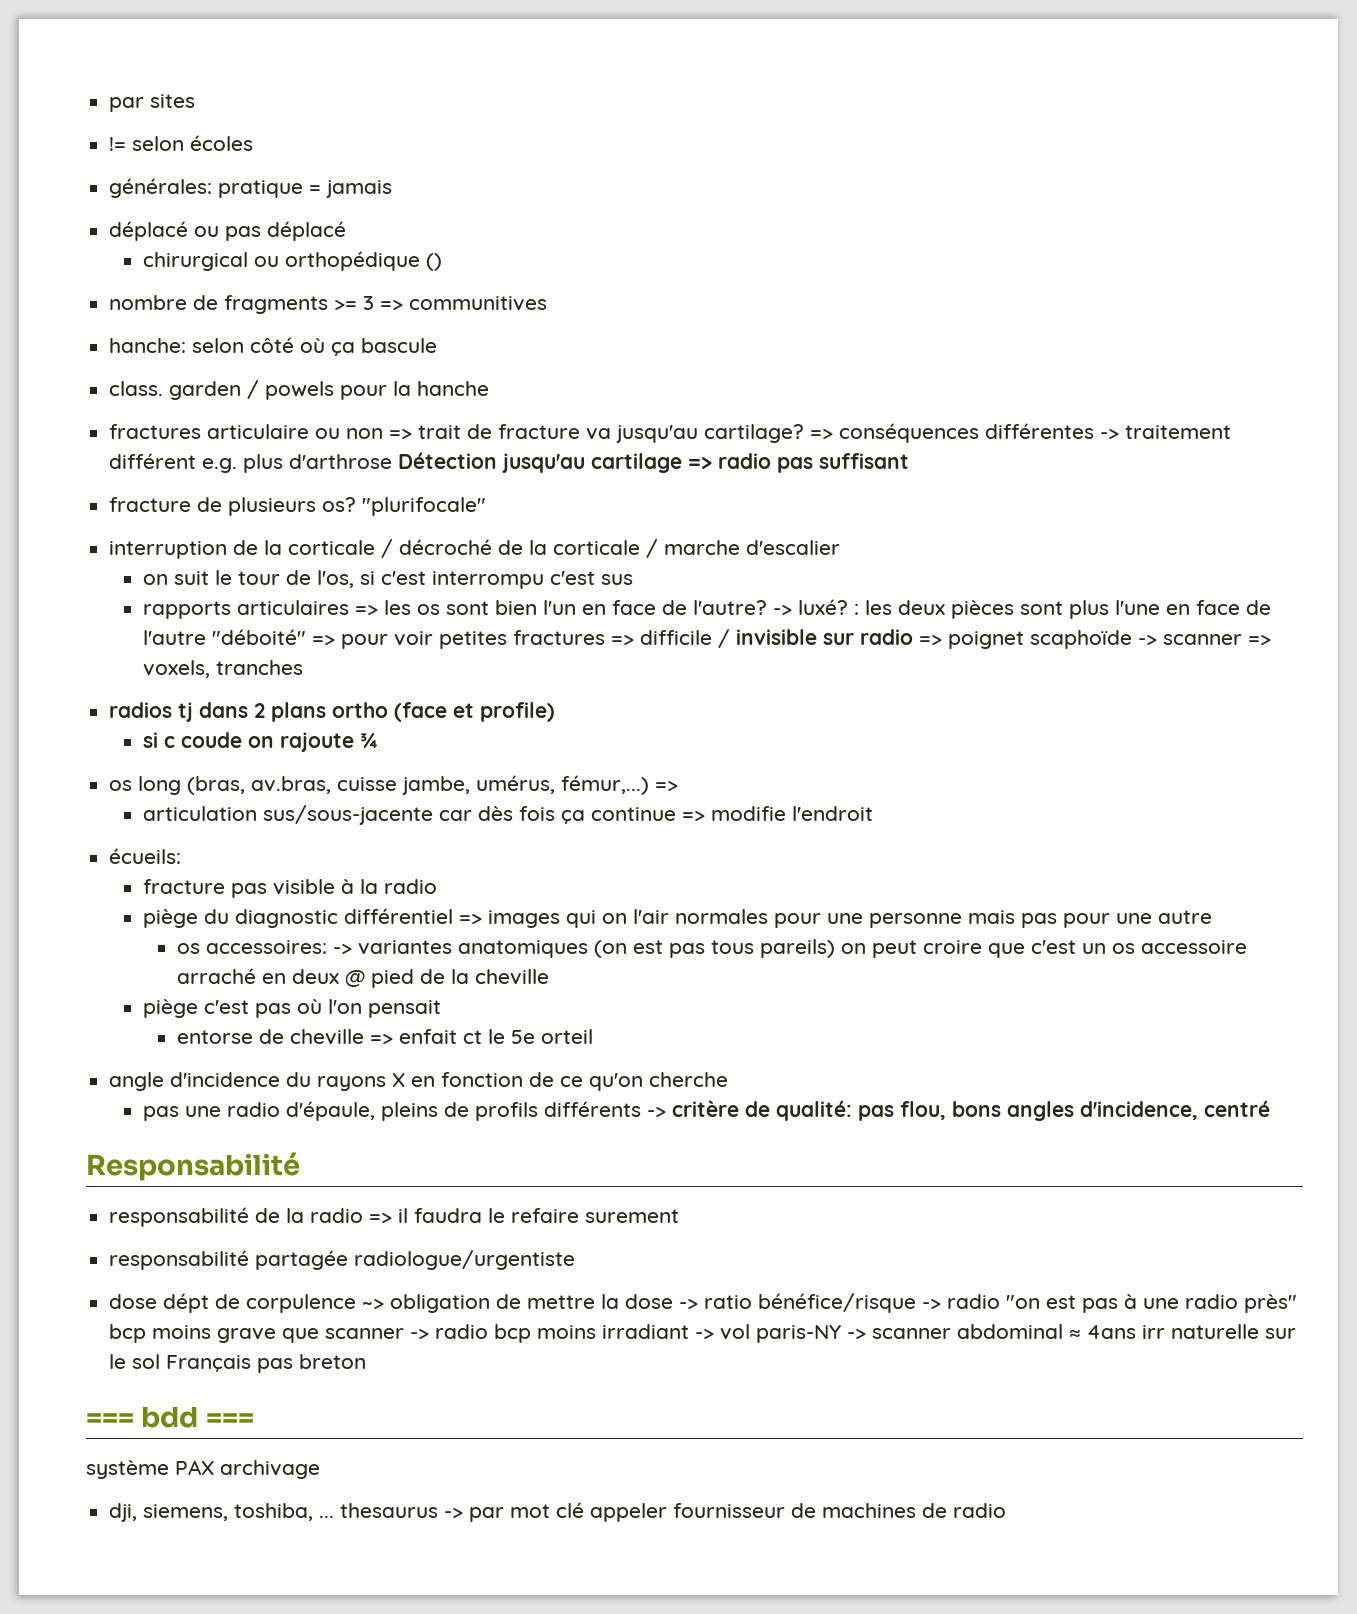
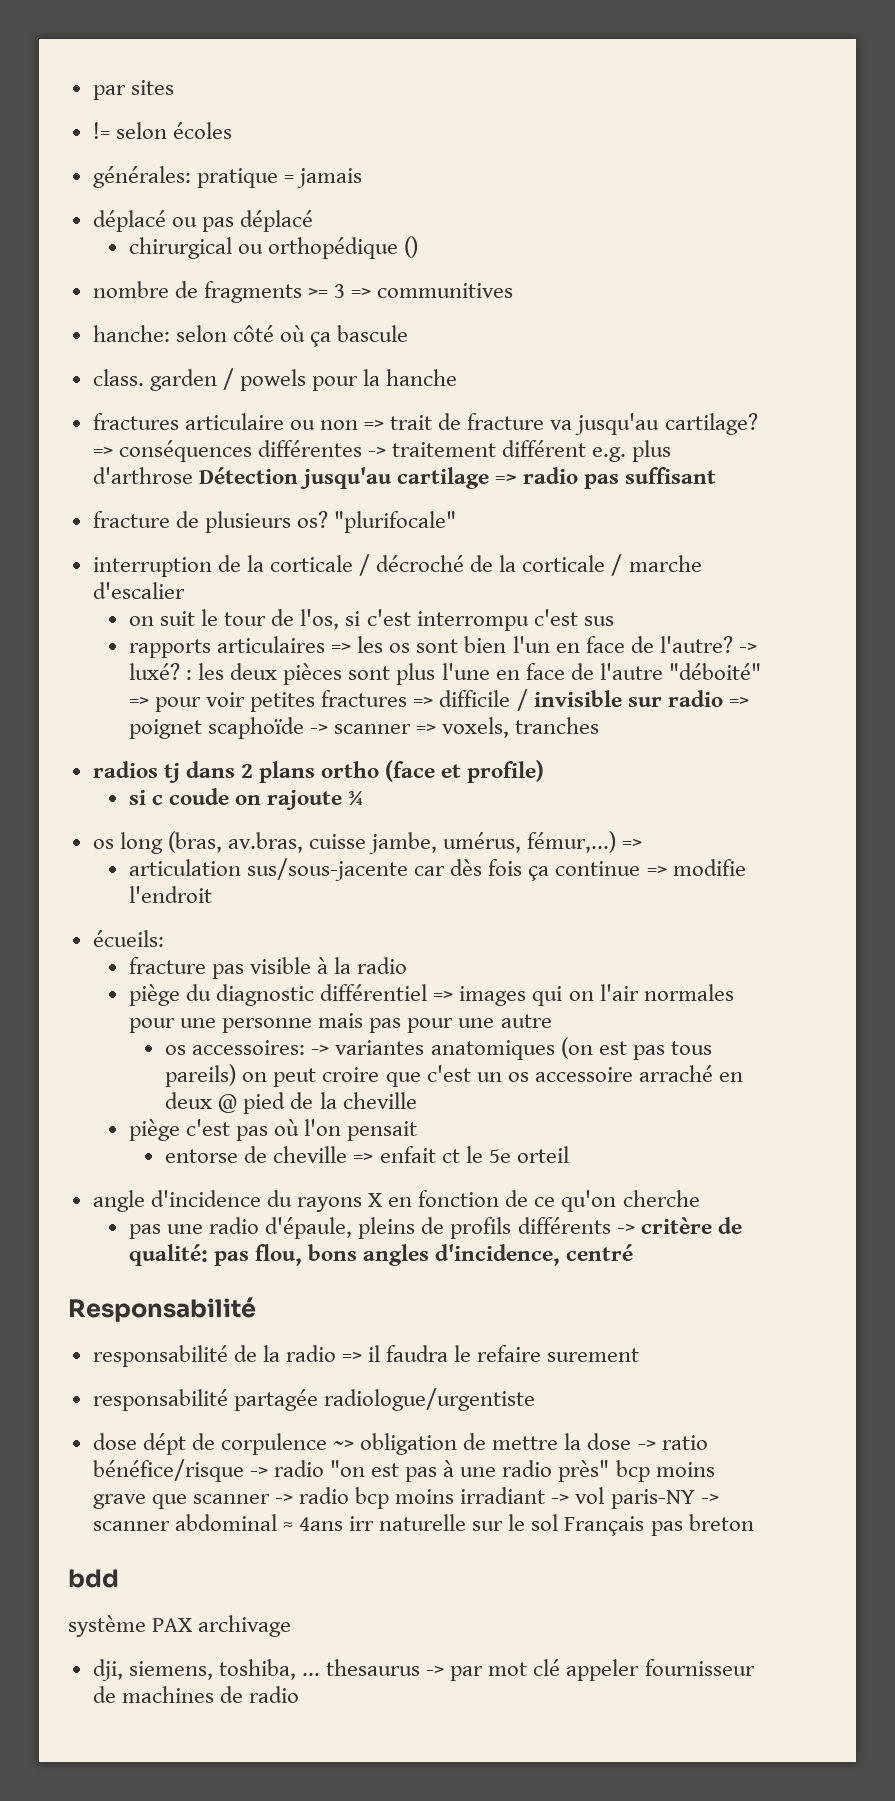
[86,1413,134,1427] === -> (754, 1522) none
[205,1413,254,1427] === -> (119, 1578) none

